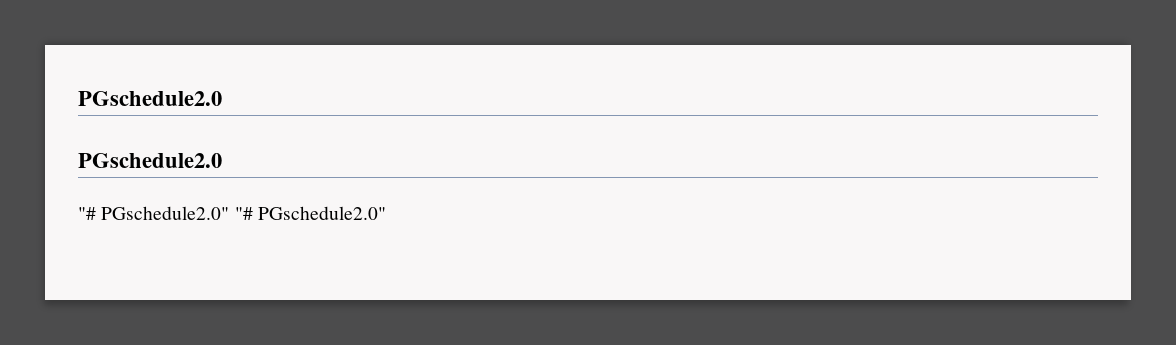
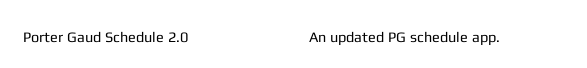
[78,91,222,106] [78,153,222,168] [78,206,386,220] PGschedule2.0 // PGschedule2.0 // "# PGschedule2.0" "# PGschedule2.0" -> [23,31,188,43] [309,31,500,46] Porter Gaud Schedule 2.0 // An updated PG schedule app.

